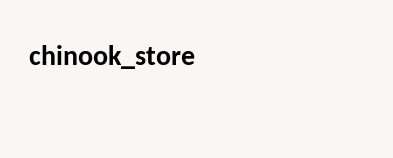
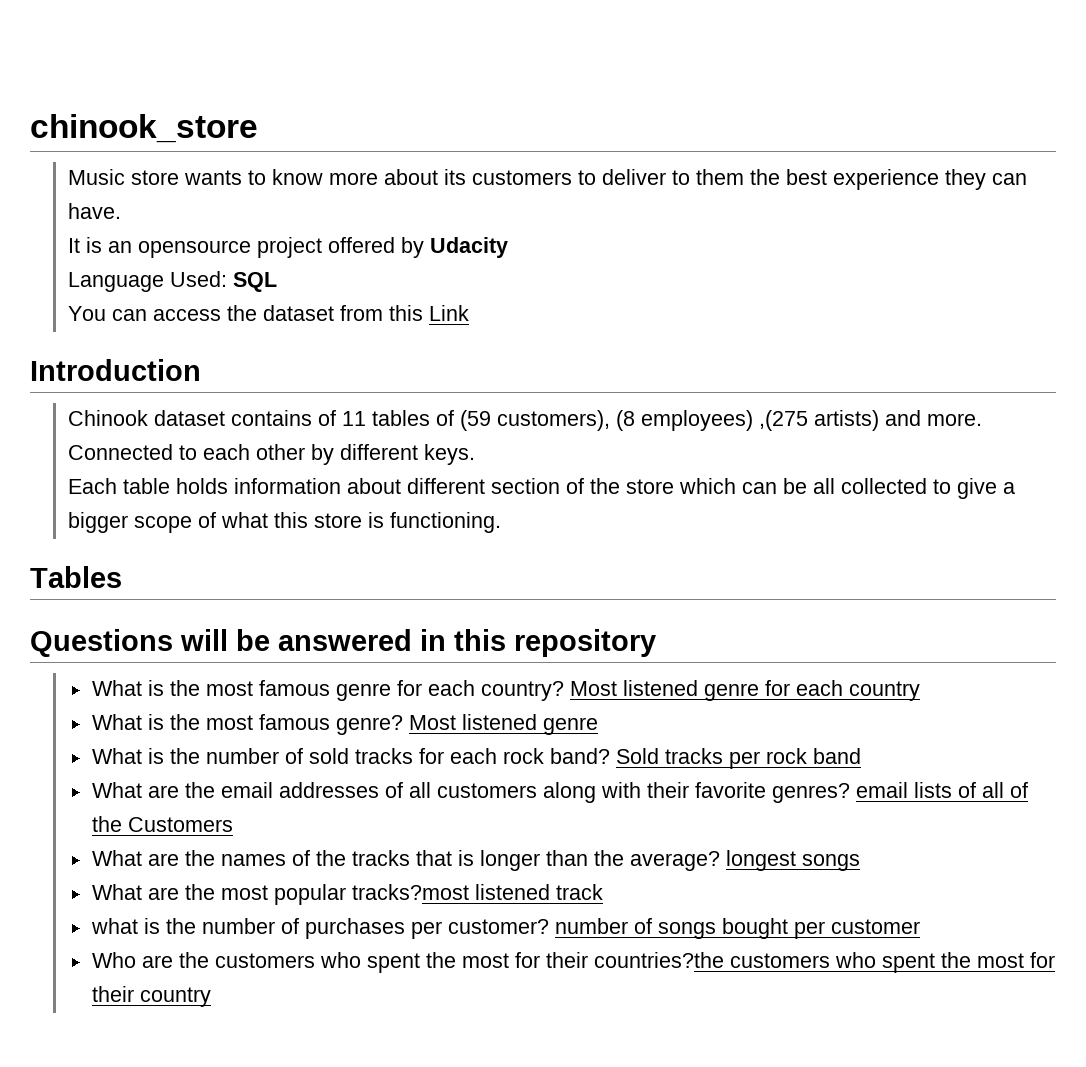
(195, 57) none -> [67,169,1027,190] [67,203,121,219] [67,237,508,258] [67,271,277,292] [67,305,469,321] [30,359,201,381] [67,410,982,431] [67,444,475,465] [67,478,1015,499] [67,512,501,533] [30,566,122,588] [30,629,656,657] [91,680,920,701] [91,714,598,735] [91,748,861,769] [91,782,1028,803] [91,816,233,832] [91,850,860,871] [91,884,603,905] [90,918,920,939] [91,952,1055,973] [91,986,211,1007] // Music store wants to know more about its customers to deliver to them the best experience they can have. // It is an opensource project offered by Udacity // Language Used: SQL // You can access the dataset from this Link // Introduction // Chinook dataset contains of 11 tables of (59 customers), (8 employees) ,(275 artists) and more. Connected to each other by different keys. // Each table holds information about different section of the store which can be all collected to give a bigger scope of what this store is functioning. // Tables // Questions will be answered in this repository // What is the most famous genre for each country? Most listened genre for each country // What is the most famous genre? Most listened genre // What is the number of sold tracks for each rock band? Sold tracks per rock band // What are the email addresses of all customers along with their favorite genres? email lists of all of the Customers // What are the names of the tracks that is longer than the average? longest songs // What are the most popular tracks?most listened track // what is the number of purchases per customer? number of songs bought per customer // Who are the customers who spent the most for their countries?the customers who spent the most for their country

